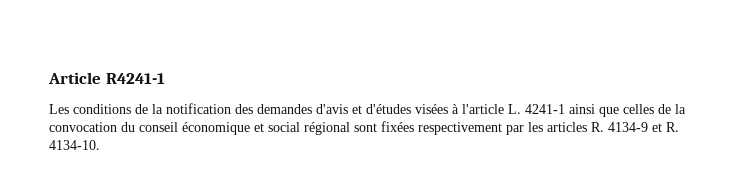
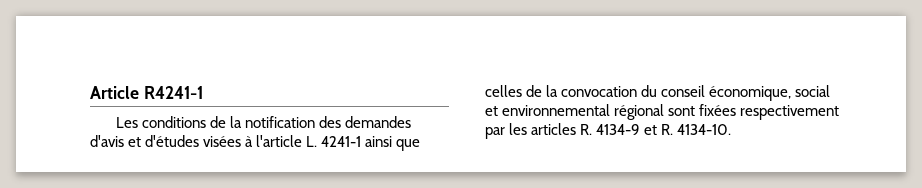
[182,122,300,135] économique et social -> [709,85,831,101] [485,104,611,116] économique, social et environnemental

